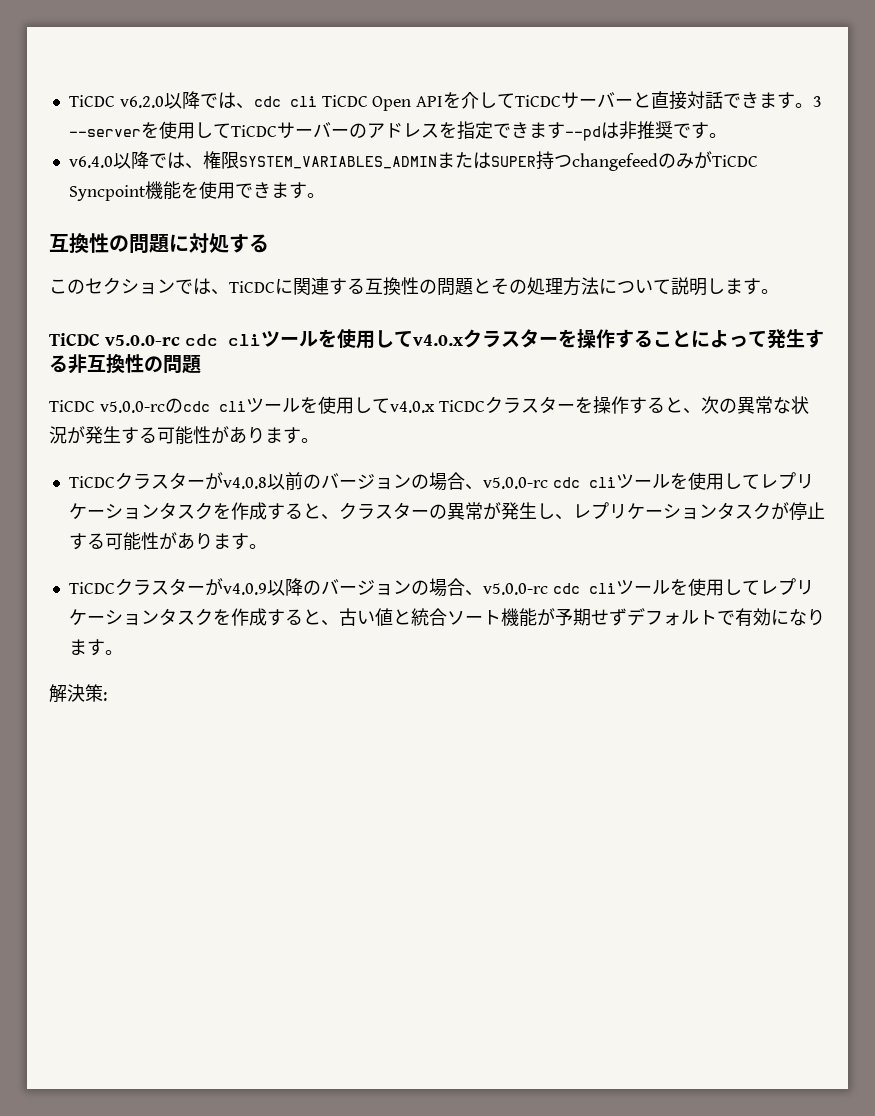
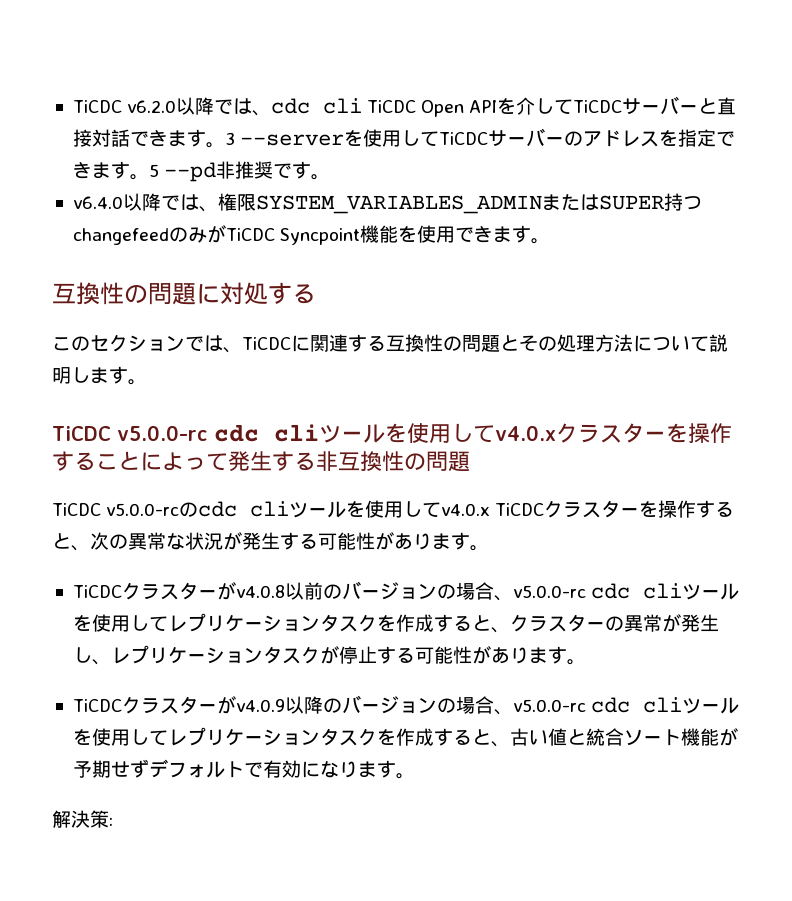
[564,122,619,141] --pdは -> [129,162,217,182] 。5 --pd

